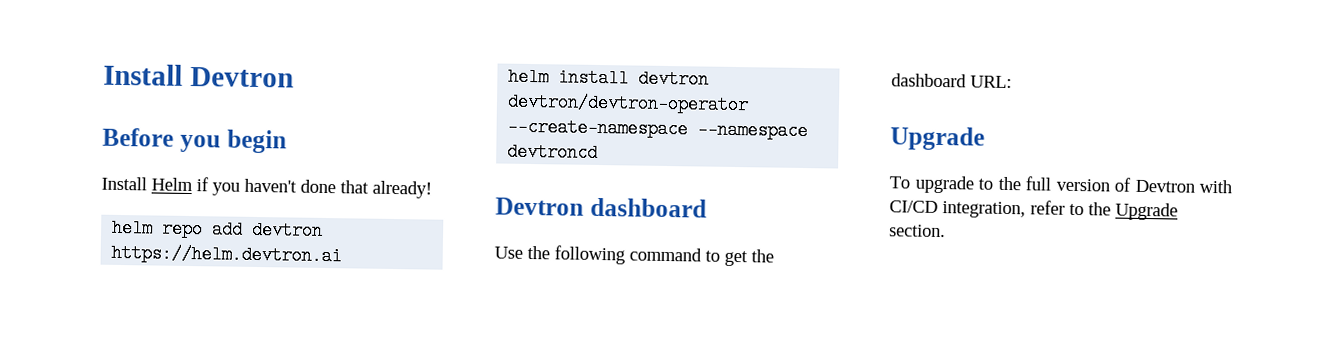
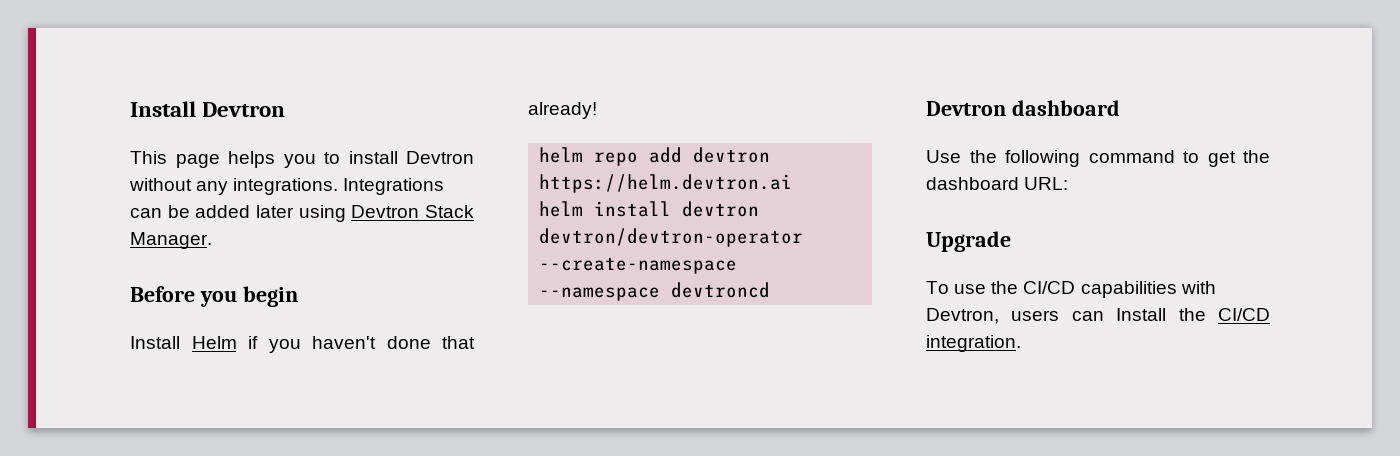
(294, 77) none -> [130,151,474,168] [129,178,445,195] [130,205,474,222] [130,232,212,249] // This page helps you to install Devtron without any integrations. Integrations can be added later using Devtron Stack Manager.
[914,175,1232,194] [889,200,1178,221] [889,224,946,238] upgrade to the full version of Devtron with CI/CD integration, refer to the Upgrade section. -> [954,281,1216,298] [926,308,1270,324] [926,335,1021,352] use the CI/CD capabilities with Devtron, users can Install the CI/CD integration.

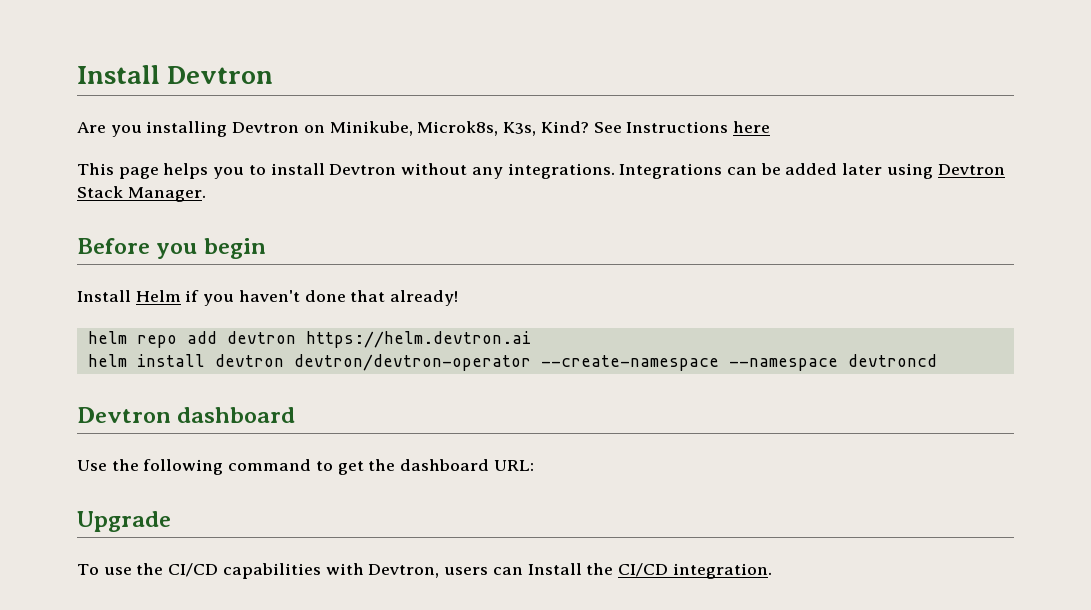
(286, 109) none -> [77,121,770,137] // Are you installing Devtron on Minikube, Microk8s, K3s, Kind? See Instructions here

